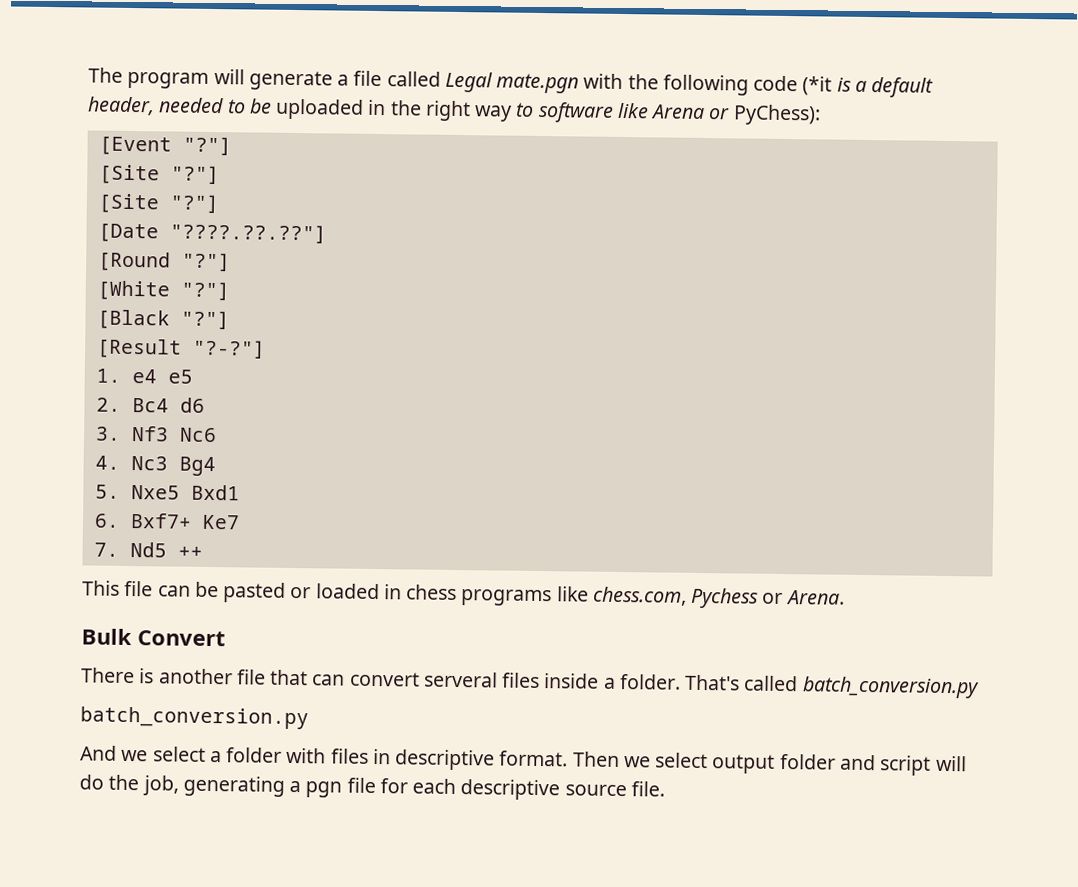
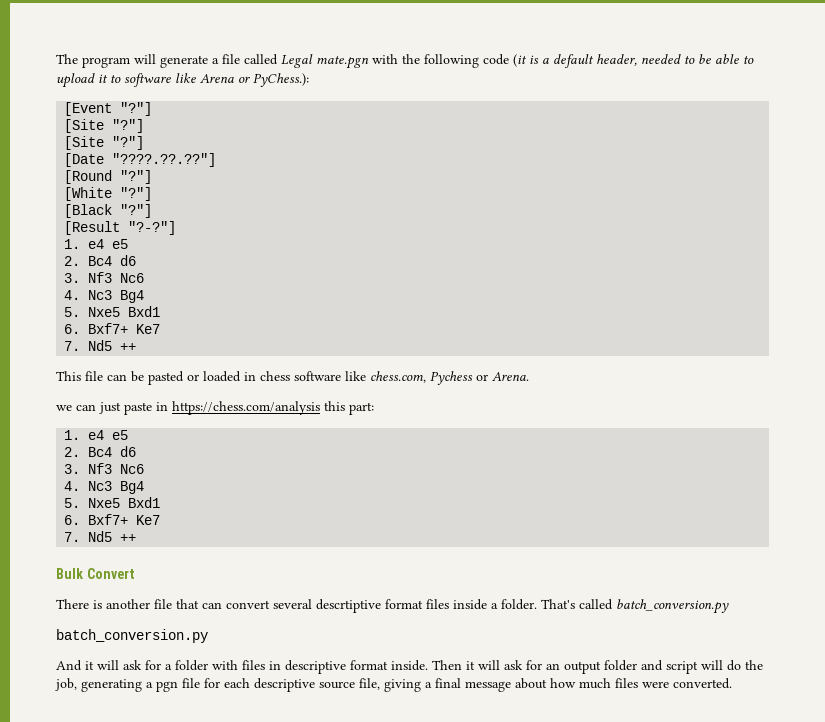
[802,76,833,96] (*it -> [513,54,527,67] (it
[275,98,513,122] uploaded in the right way -> [715,54,754,64] [56,73,108,88] able to upload it
[732,104,821,126] PyChess): -> [253,73,309,87] PyChess.):
[461,589,553,607] programs -> [294,371,341,381] software
(845, 597) none -> [56,401,374,415] [64,430,129,440] [64,446,137,457] [64,463,145,474] [64,481,145,494] [64,497,161,508] [64,514,161,525] [64,531,137,542] // we can just paste in https://chess.com/analysis this part: // 1. e4 e5 // 2. Bc4 d6 // 3. Nf3 Nc6 // 4. Nc3 Bg4 // 5. Nxe5 Bxd1 // 6. Bxf7+ Ke7 // 7. Nd5 ++
[423,671,498,688] serveral -> [273,599,423,613] several descrtiptive format
[121,746,206,762] we select -> [85,660,161,670] it will ask for
[499,750,709,769] format. Then we select -> [350,660,560,671] format inside. Then it will ask for an
[630,781,665,797] file. -> [359,678,732,692] file, giving a final message about how much files were converted.

